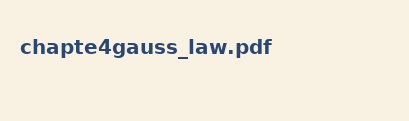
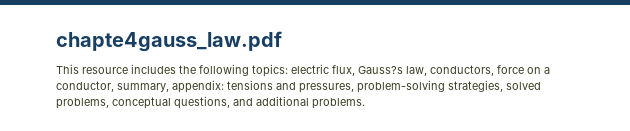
(272, 49) none -> [56,64,550,77] [56,80,541,93] [56,96,365,109] // This resource includes the following topics: electric flux, Gauss?s law, conductors, force on a conductor, summary, appendix: tensions and pressures, problem-solving strategies, solved problems, conceptual questions, and additional problems.

